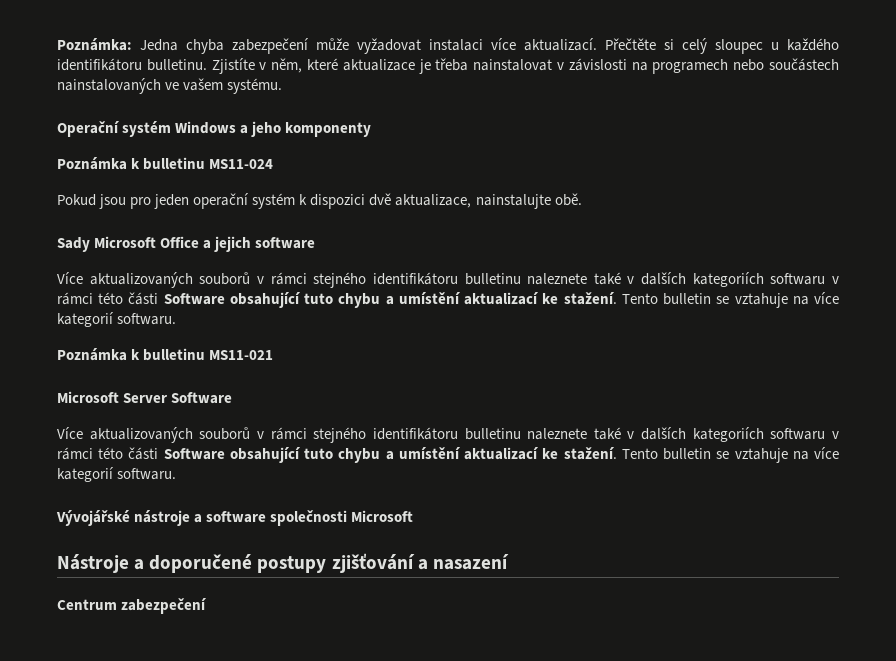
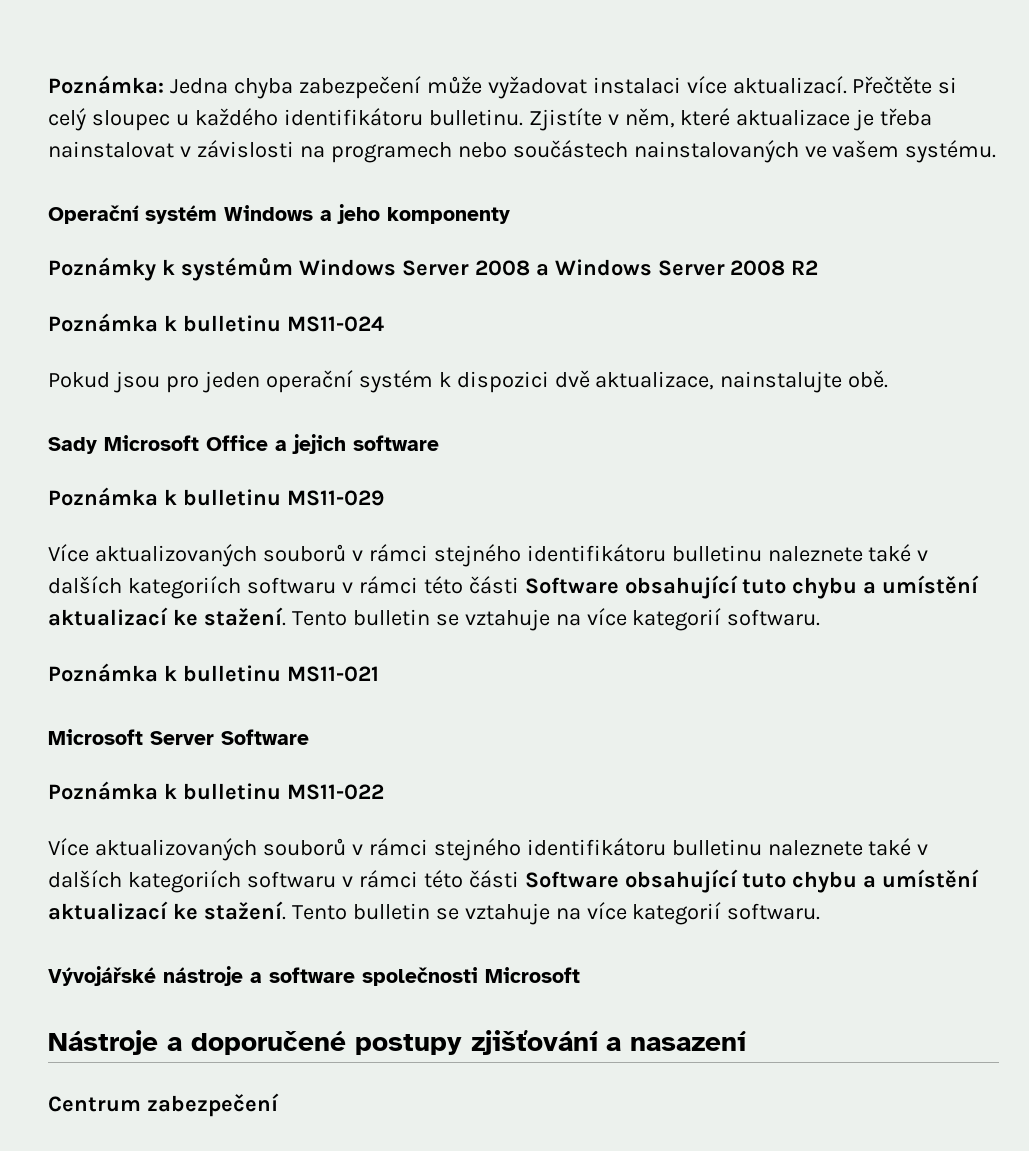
(372, 129) none -> [48,257,819,281] // Poznámky k systémům Windows Server 2008 a Windows Server 2008 R2
(316, 243) none -> [48,487,384,506] // Poznámka k bulletinu MS11-029
(233, 398) none -> [48,781,384,800] // Poznámka k bulletinu MS11-022

